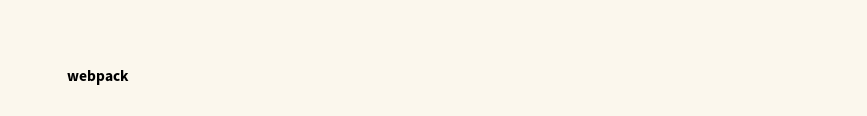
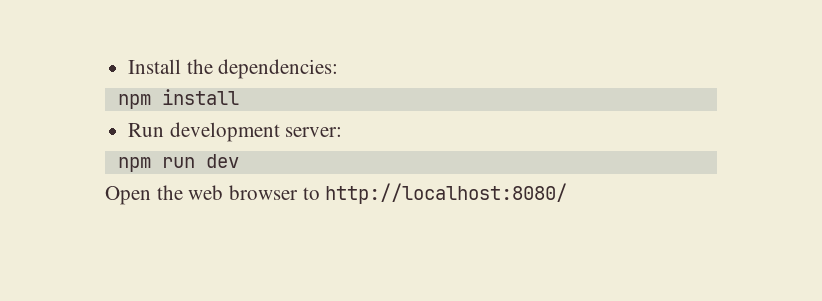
[67,70,129,85] webpack -> [128,59,339,79] [117,89,239,109] [128,122,343,142] [117,154,239,172] [105,183,568,205] Install the dependencies: // npm install // Run development server: // npm run dev // Open the web browser to http://localhost:8080/

